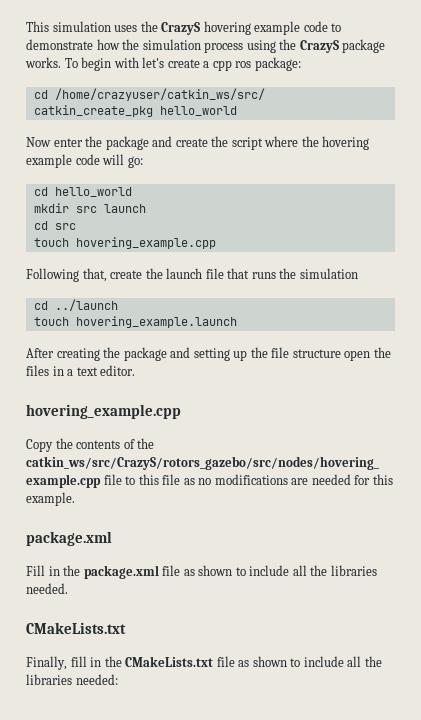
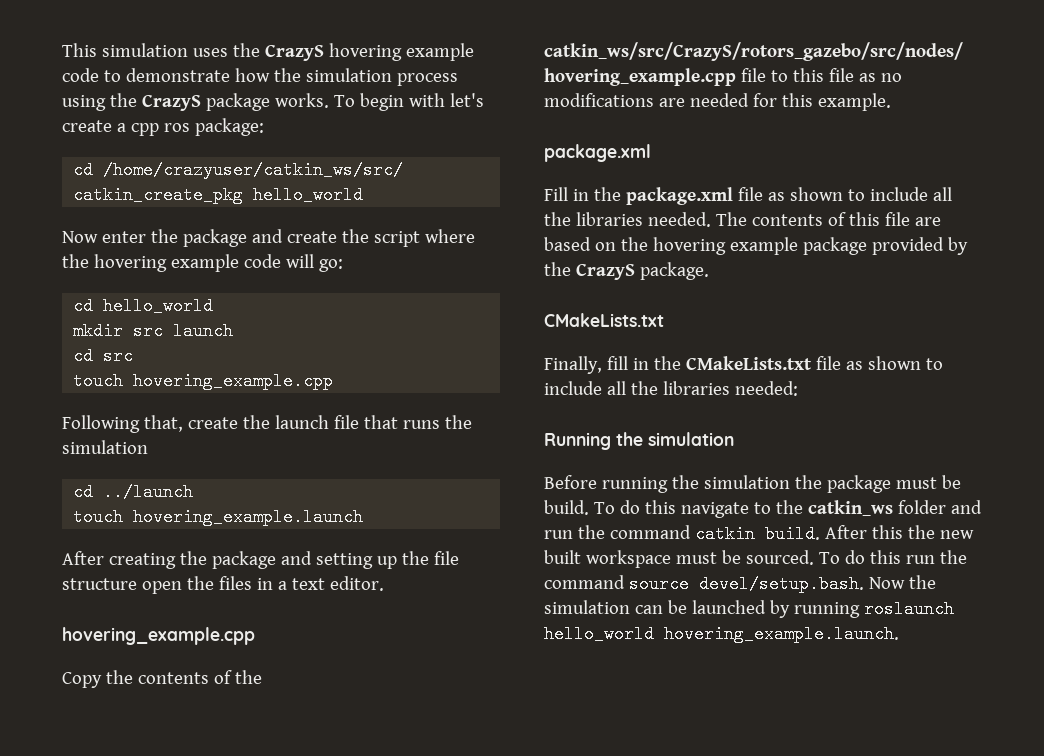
(68, 588) none -> [715,212,941,226] [544,237,968,255] [544,262,709,280] The contents of this file are based on the hovering example package provided by the CrazyS package.
(118, 679) none -> [544,432,734,450] [544,475,961,493] [544,500,982,518] [544,525,974,543] [544,550,967,568] [544,575,936,593] [544,600,954,618] [544,625,899,643] // Running the simulation // Before running the simulation the package must be build. To do this navigate to the catkin_ws folder and run the command catkin build. After this the new built workspace must be sourced. To do this run the command source devel/setup.bash. Now the simulation can be launched by running roslaunch hello_world hovering_example.launch.

